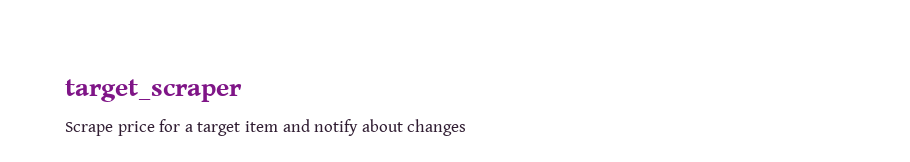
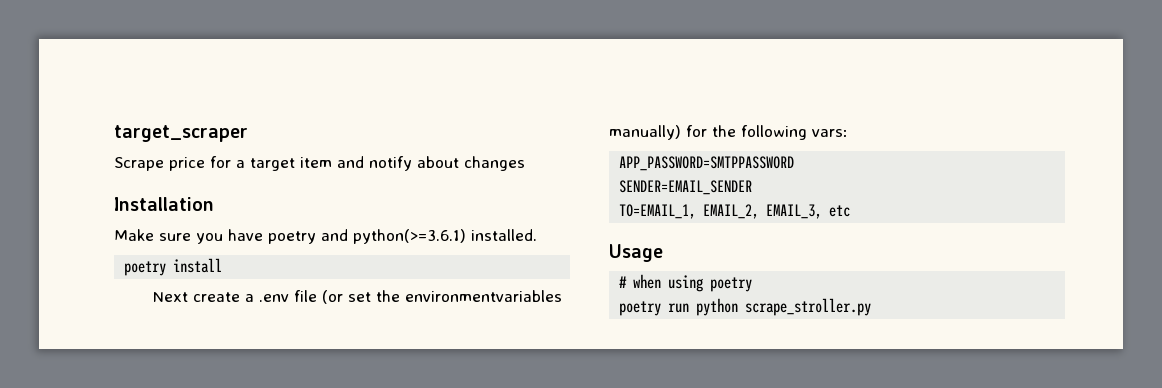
(467, 127) none -> [114,197,214,211] [114,229,537,244] [124,258,223,276] [153,290,563,304] [609,125,848,140] [619,156,795,171] [619,180,753,195] [619,204,851,219] [609,244,663,262] [619,274,753,292] [619,298,872,316] // Installation // Make sure you have poetry and python(>=3.6.1) installed. // poetry install // Next create a .env file (or set the environmentvariables manually) for the following vars: // APP_PASSWORD=SMTPPASSWORD // SENDER=EMAIL_SENDER // TO=EMAIL_1, EMAIL_2, EMAIL_3, etc // Usage // # when using poetry // poetry run python scrape_stroller.py

